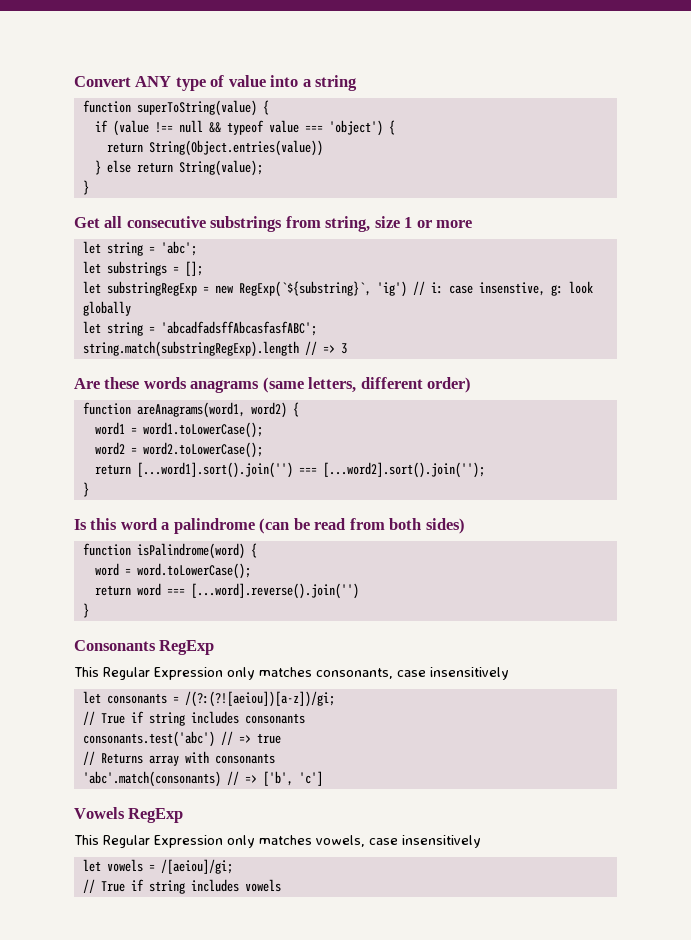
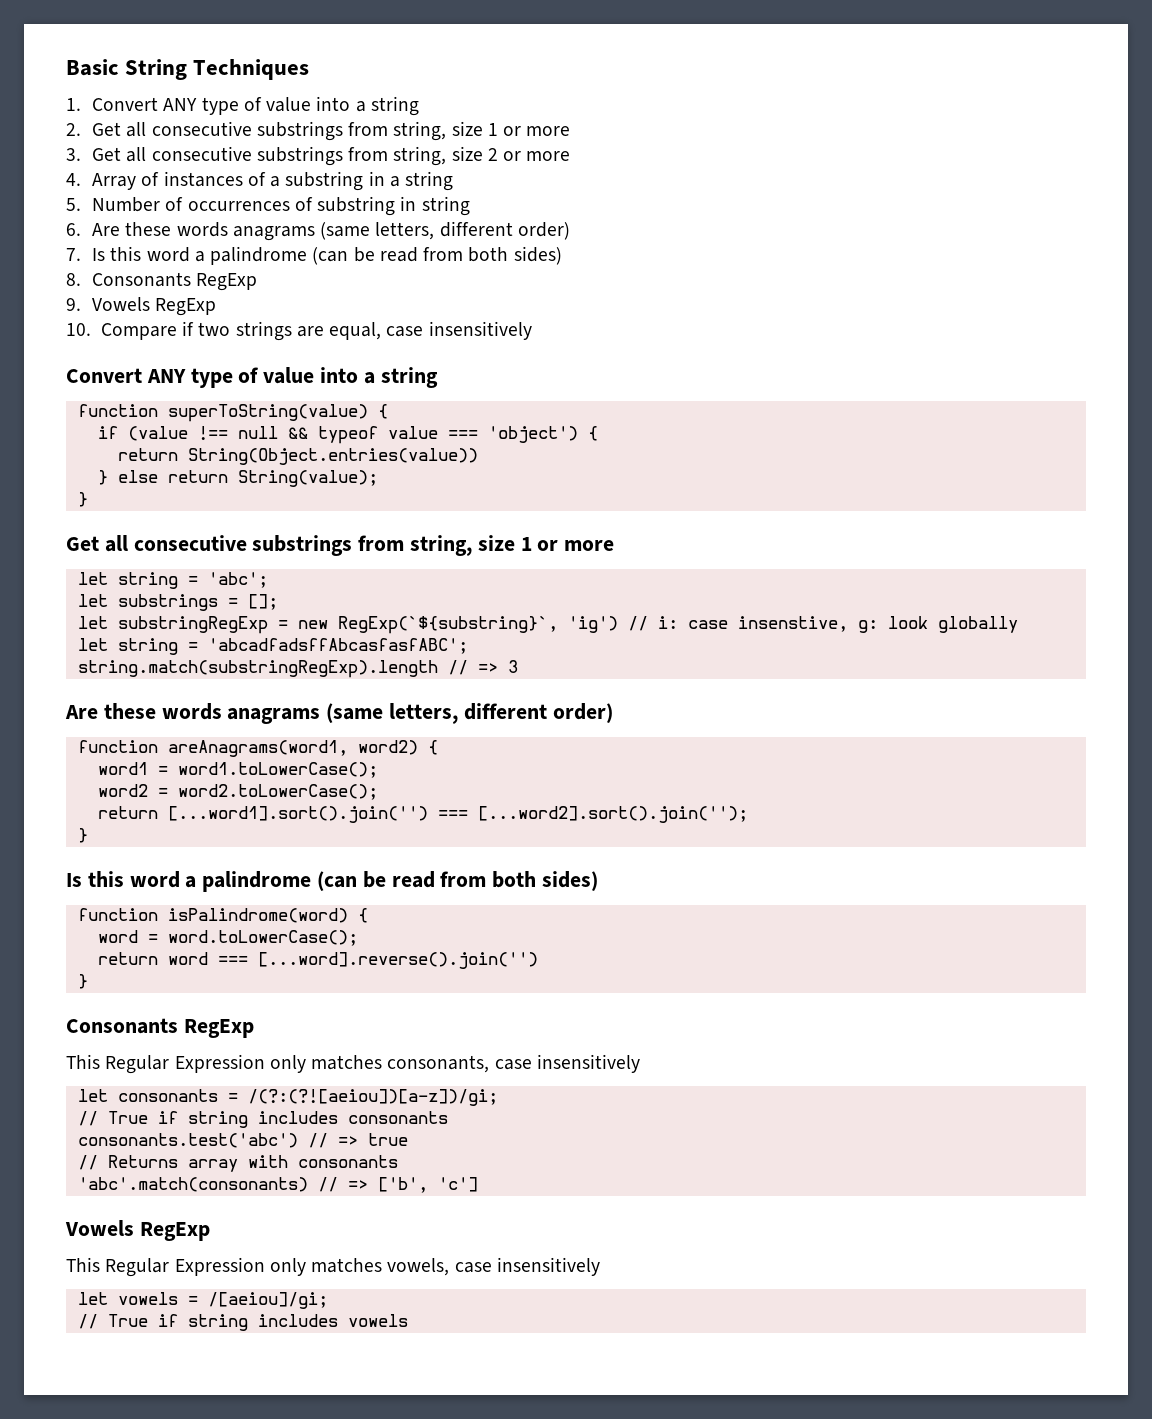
(74, 81) none -> [66,59,310,80] [66,96,419,116] [66,121,571,141] [66,146,571,166] [66,171,454,191] [66,196,470,216] [66,221,570,241] [66,246,562,265] [66,272,258,291] [66,297,217,316] [66,321,532,341] Basic String Techniques // 1. Convert ANY type of value into a string // 2. Get all consecutive substrings from string, size 1 or more // 3. Get all consecutive substrings from string, size 2 or more // 4. Array of instances of a substring in a string // 5. Number of occurrences of substring in string // 6. Are these words anagrams (same letters, different order) // 7. Is this word a palindrome (can be read from both sides) // 8. Consonants RegExp // 9. Vowels RegExp // 10. Compare if two strings are equal, case insensitively //

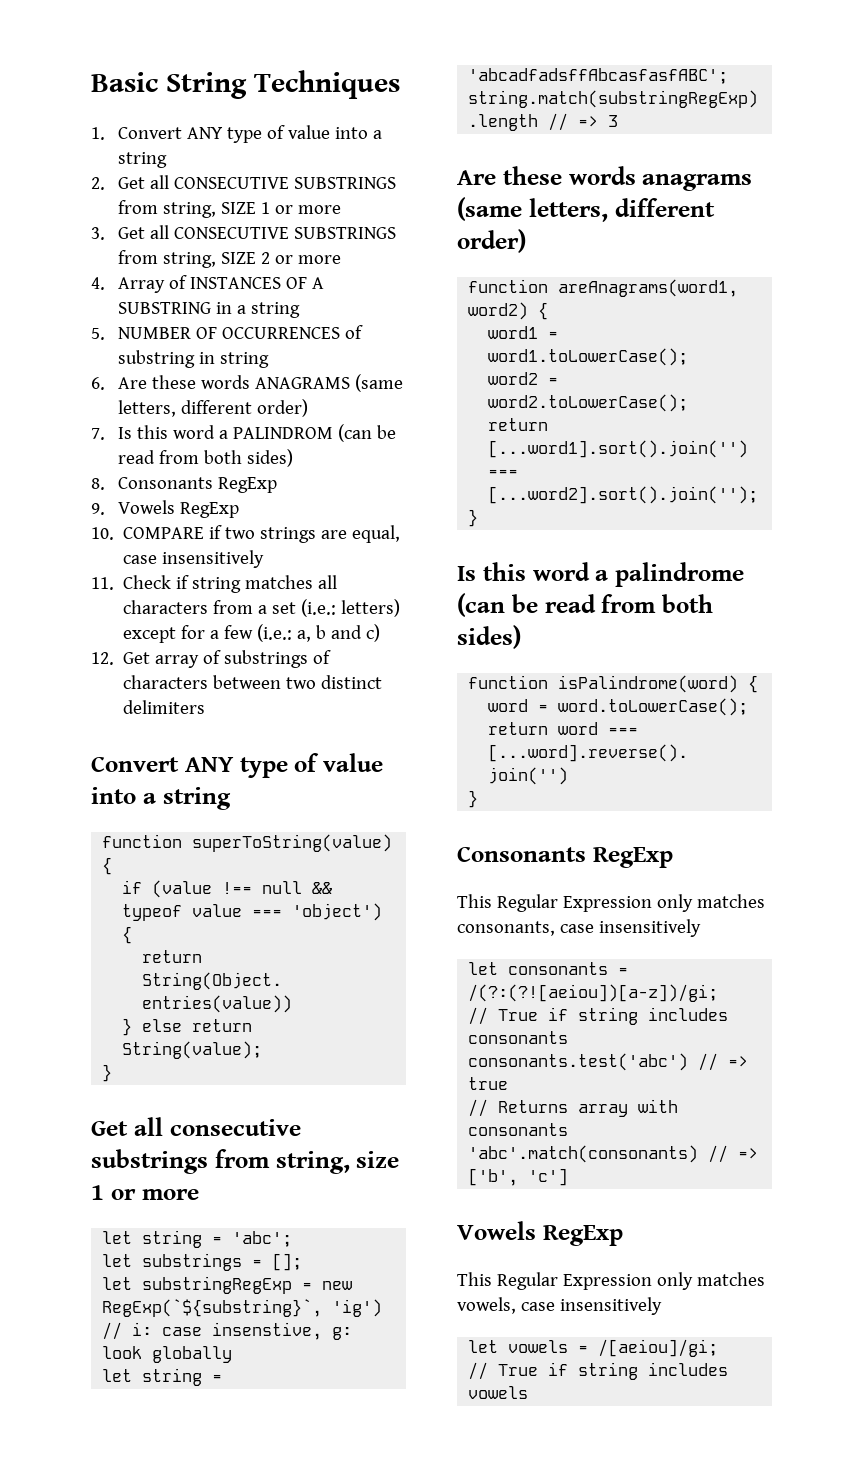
[151,121,483,141] consecutive substrings from string, size -> [173,177,396,189] [117,200,256,218] CONSECUTIVE SUBSTRINGS from string, SIZE
[151,146,483,166] consecutive substrings from string, size -> [173,227,396,239] [117,250,256,268] CONSECUTIVE SUBSTRINGS from string, SIZE
[163,171,364,191] instances of a substring -> [189,277,324,289] [117,302,211,314] INSTANCES OF A SUBSTRING
[92,197,290,212] Number of occurrences -> [117,327,340,339] NUMBER OF OCCURRENCES
[232,226,315,241] anagrams -> [254,377,350,389] ANAGRAMS
[210,246,308,265] palindrome -> [232,427,333,439] PALINDROM
[100,323,177,340] Compare -> [123,527,205,539] COMPARE
(532, 330) none -> [91,575,338,593] [123,599,401,617] [123,624,381,643] [91,650,332,668] [123,675,383,689] [123,700,206,714] // 11. Check if string matches all characters from a set (i.e.: letters) except for a few (i.e.: a, b and c) // 12. Get array of substrings of characters between two distinct delimiters

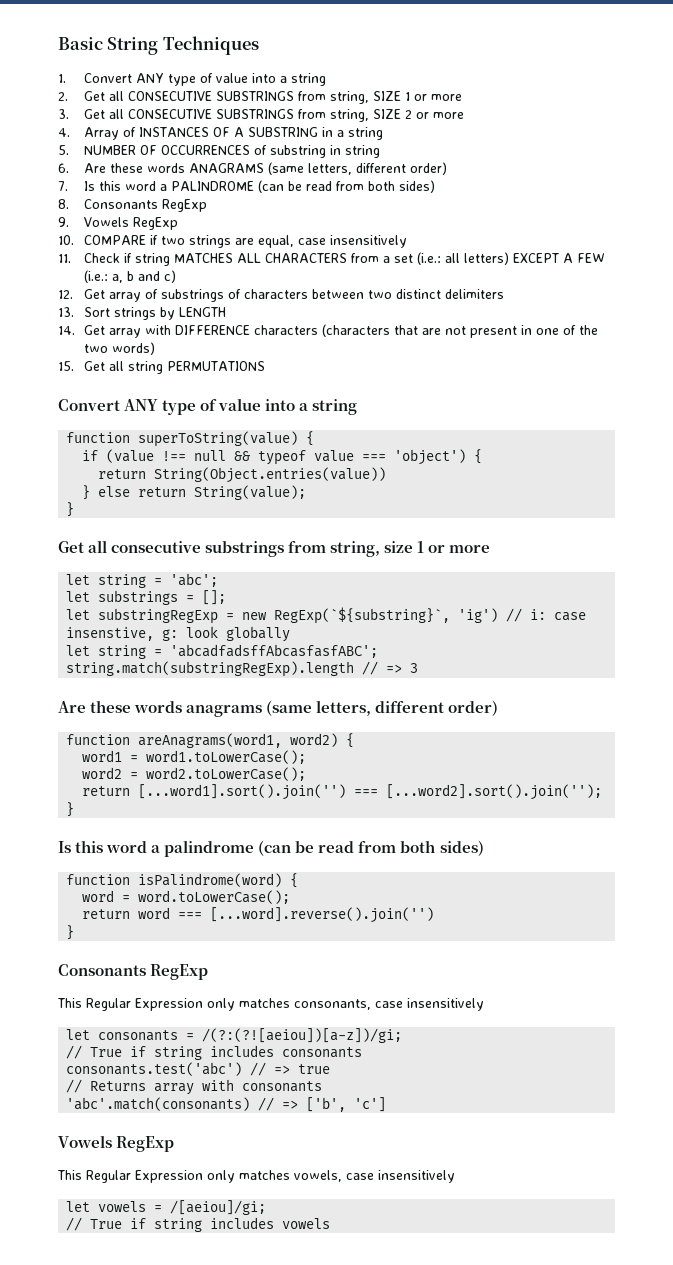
[232,427,333,439] PALINDROM -> [170,181,254,191] PALINDROME
[245,575,338,589] [123,600,209,614] matches all characters -> [173,253,347,263] MATCHES ALL CHARACTERS
[341,599,401,617] [123,625,254,643] letters) except for a few -> [444,252,605,265] all letters) EXCEPT A FEW
(206, 707) none -> [58,307,226,320] [58,324,598,338] [83,342,155,355] [58,361,265,374] // 13. Sort strings by LENGTH // 14. Get array with DIFFERENCE characters (characters that are not present in one of the two words) // 15. Get all string PERMUTATIONS

